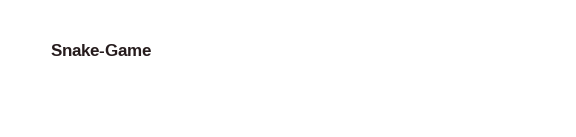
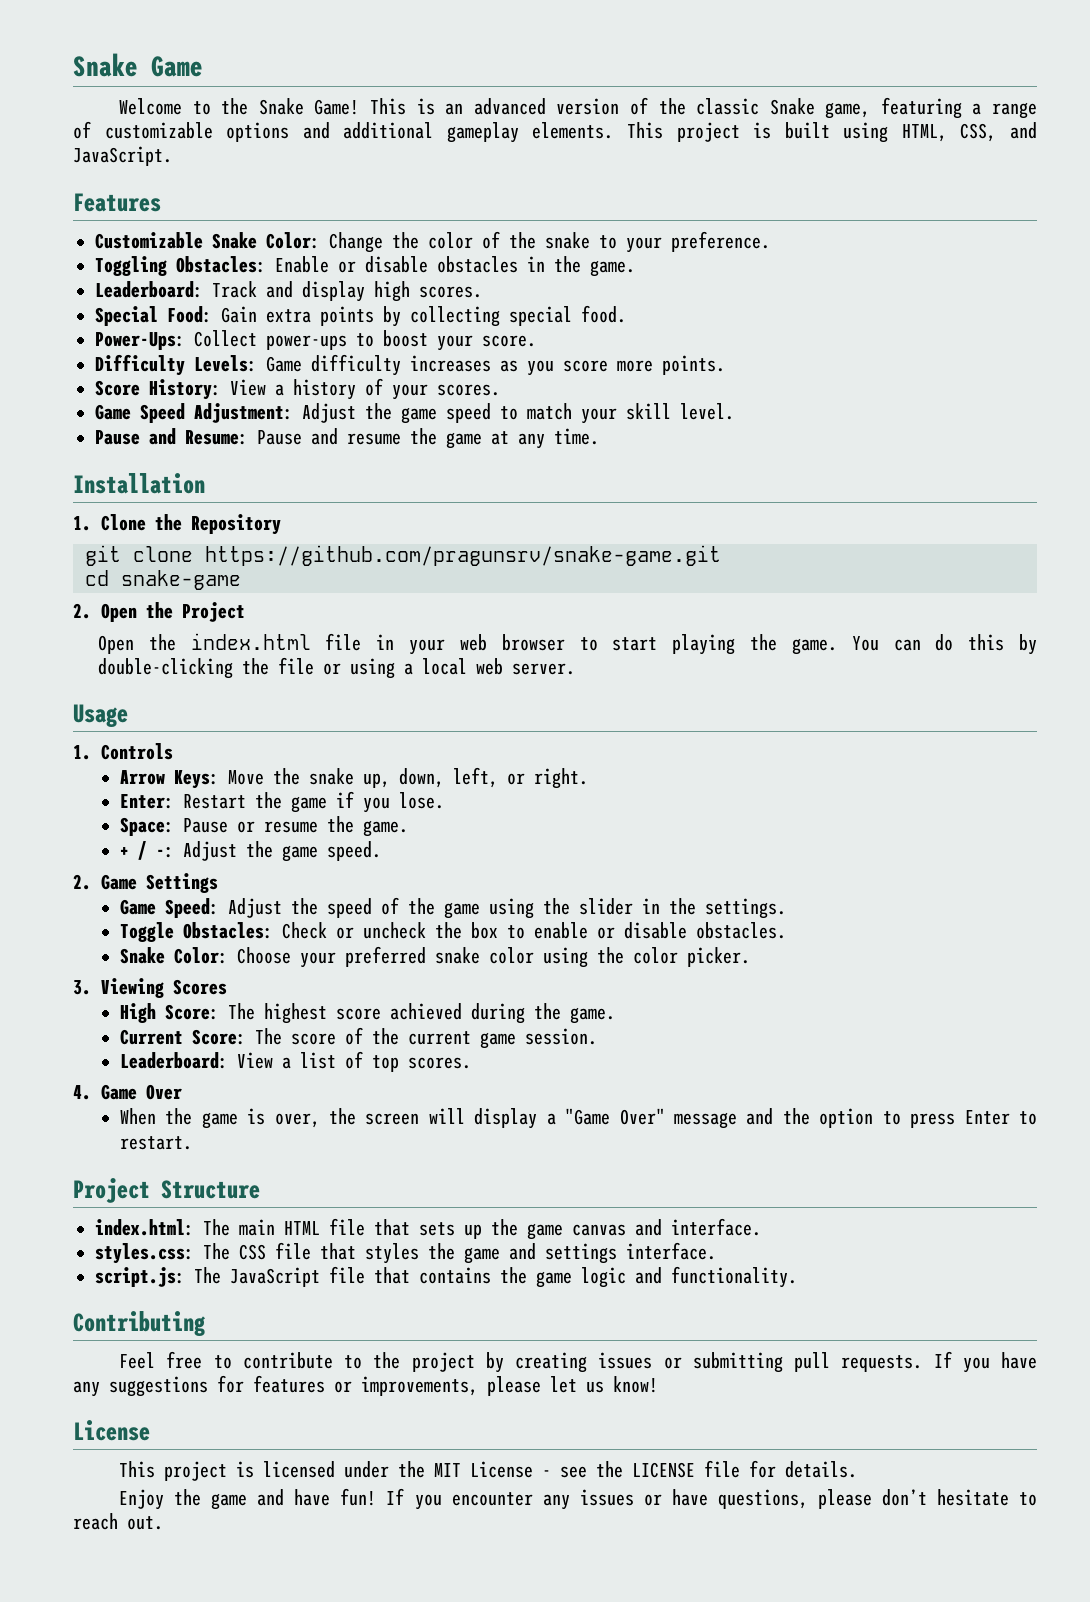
[51,44,151,56] Snake-Game -> [73,53,203,77] [119,97,1038,119] [73,121,1037,143] [73,146,172,166] [73,193,161,212] [95,231,770,253] [95,256,635,277] [95,281,482,302] [95,305,626,327] [95,330,536,351] [95,354,725,376] [95,378,500,400] [95,403,734,424] [95,428,599,449] [73,473,205,494] [73,514,281,535] [85,545,721,566] [85,570,241,590] [73,602,245,622] [97,633,1037,655] [97,657,575,679] [73,704,128,727] [73,743,173,760] [119,767,588,789] [119,791,444,813] [119,816,408,837] [119,841,381,862] [73,873,218,893] [119,897,786,919] [119,922,786,942] [119,946,750,968] [73,978,227,998] [119,1003,615,1024] [119,1027,597,1049] [119,1051,471,1072] [73,1084,182,1100] [119,1108,1038,1129] [119,1136,192,1150] [73,1178,260,1203] [95,1218,761,1240] [95,1242,716,1264] [95,1266,797,1288] [73,1311,206,1336] [119,1351,1038,1373] [73,1375,658,1397] [73,1420,150,1441] [119,1460,858,1481] [119,1488,1037,1510] [73,1513,163,1530] Snake Game // Welcome to the Snake Game! This is an advanced version of the classic Snake game, featuring a range of customizable options and additional gameplay elements. This project is built using HTML, CSS, and JavaScript. // Features // Customizable Snake Color: Change the color of the snake to your preference. // Toggling Obstacles: Enable or disable obstacles in the game. // Leaderboard: Track and display high scores. // Special Food: Gain extra points by collecting special food. // Power-Ups: Collect power-ups to boost your score. // Difficulty Levels: Game difficulty increases as you score more points. // Score History: View a history of your scores. // Game Speed Adjustment: Adjust the game speed to match your skill level. // Pause and Resume: Pause and resume the game at any time. // Installation // 1. Clone the Repository // git clone https://github.com/pragunsrv/snake-game.git // cd snake-game // 2. Open the Project // Open the index.html file in your web browser to start playing the game. You can do this by double-clicking the file or using a local web server. // Usage // 1. Controls // Arrow Keys: Move the snake up, down, left, or right. // Enter: Restart the game if you lose. // Space: Pause or resume the game. // + / -: Adjust the game speed. // 2. Game Settings // Game Speed: Adjust the speed of the game using the slider in the settings. // Toggle Obstacles: Check or uncheck the box to enable or disable obstacles. // Snake Color: Choose your preferred snake color using the color picker. // 3. Viewing Scores // High Score: The highest score achieved during the game. // Current Score: The score of the current game session. // Leaderboard: View a list of top scores. // 4. Game Over // When the game is over, the screen will display a "Game Over" message and the option to press Enter to restart. // Project Structure // index.html: The main HTML file that sets up the game canvas and interface. // styles.css: The CSS file that styles the game and settings interface. // script.js: The JavaScript file that contains the game logic and functionality. // Contributing // Feel free to contribute to the project by creating issues or submitting pull requests. If you have any suggestions for features or improvements, please let us know! // License // This project is licensed under the MIT License - see the LICENSE file for details. // Enjoy the game and have fun! If you encounter any issues or have questions, please don’t hesitate to reach out.

